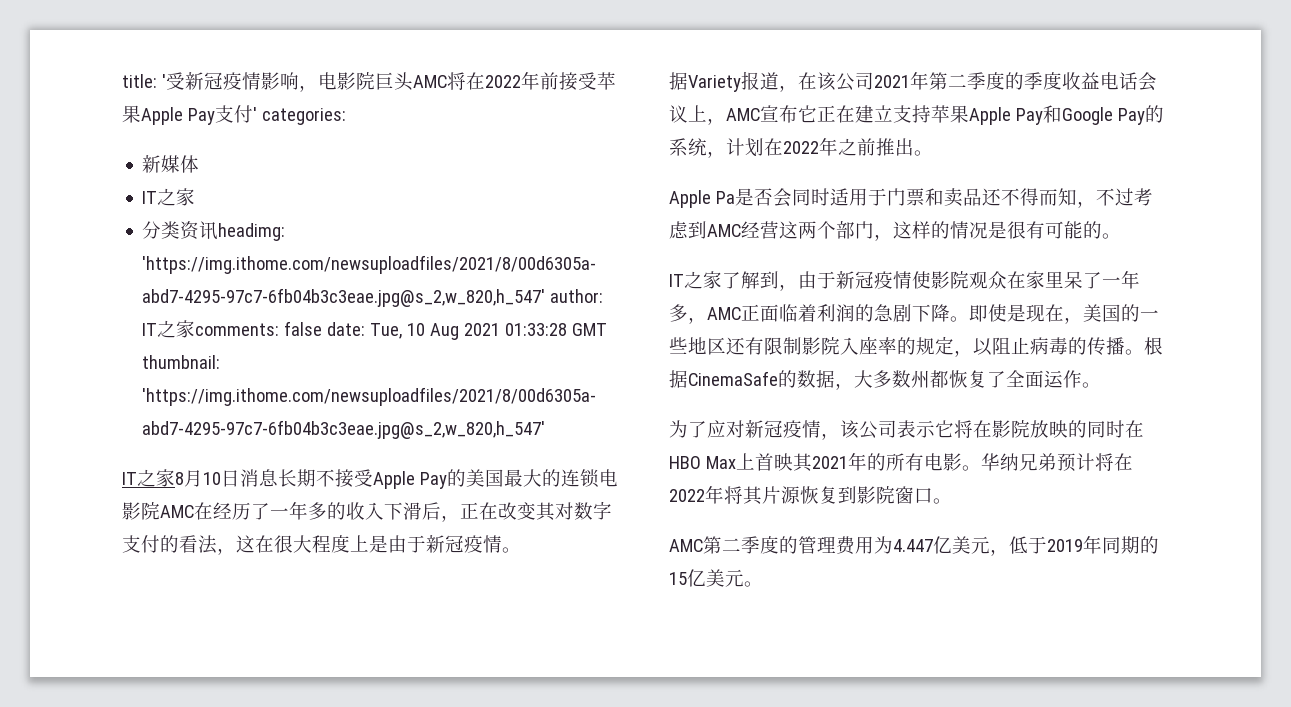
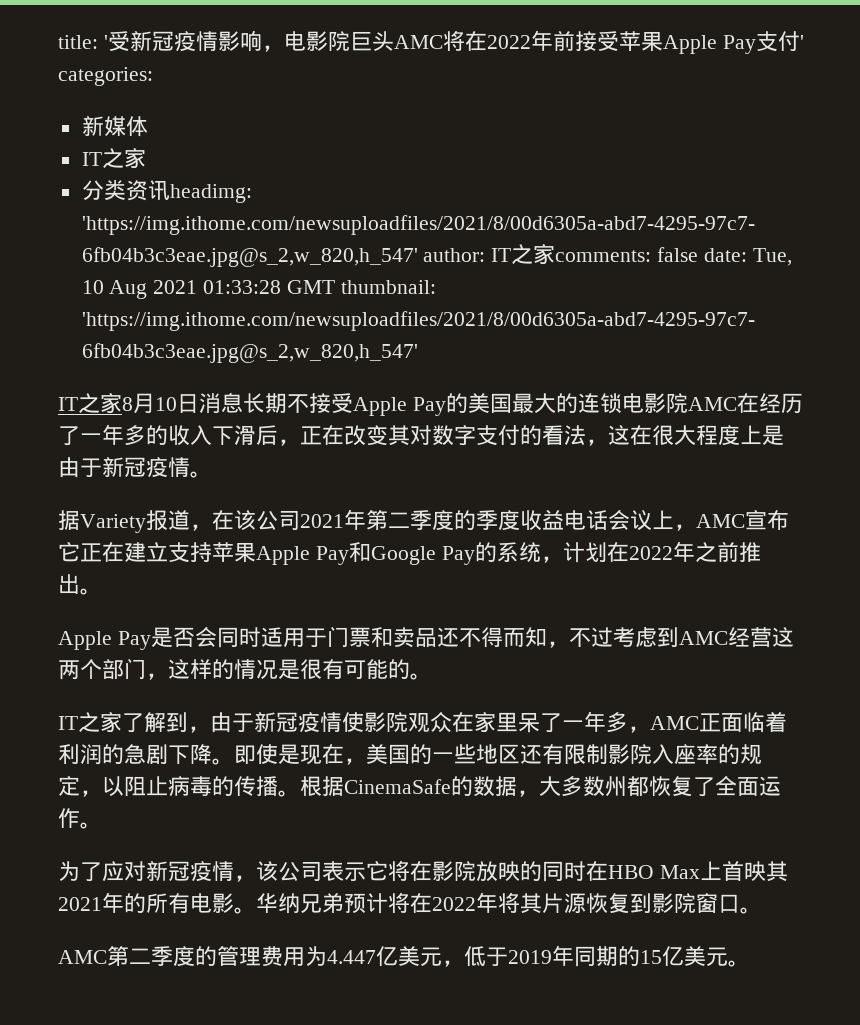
[715,191,735,204] Pa -> [117,631,151,650] Pay

